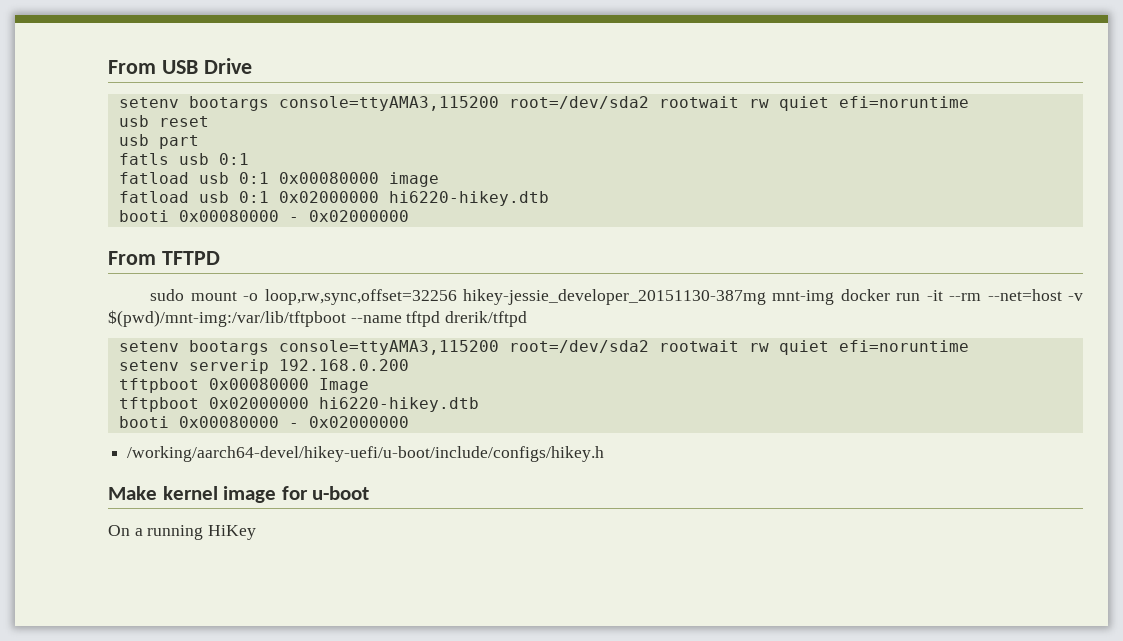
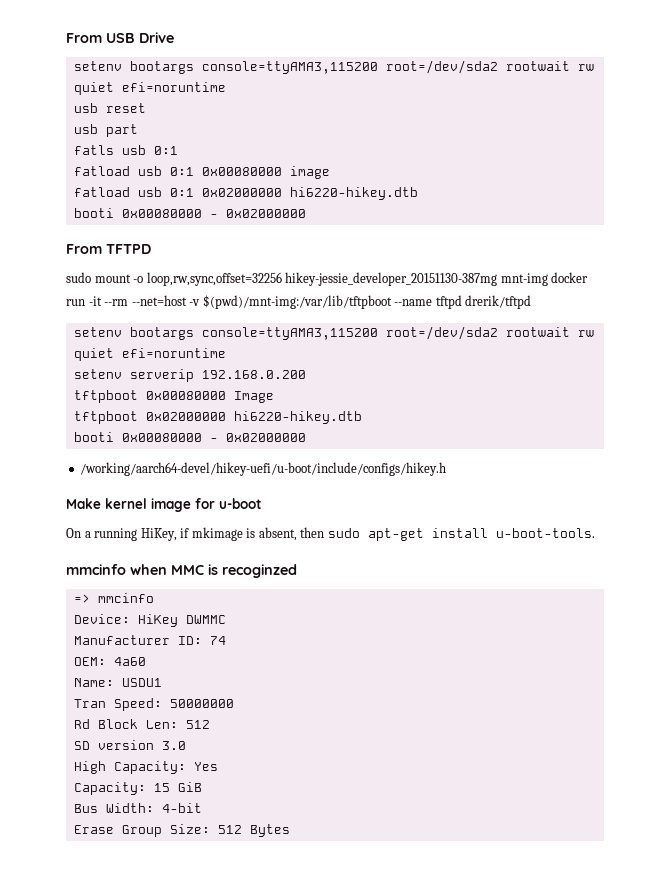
[208,525,257,540] HiKey -> [140,527,595,541] [66,564,297,578] [73,593,154,603] [73,614,226,627] [73,635,226,645] [73,657,146,666] [73,678,162,687] [73,698,234,711] [73,719,210,729] [73,740,186,750] [73,761,218,774] [73,782,202,795] [73,803,202,813] [73,824,290,837] HiKey, if mkimage is absent, then sudo apt-get install u-boot-tools. // mmcinfo when MMC is recoginzed // => mmcinfo // Device: HiKey DWMMC // Manufacturer ID: 74 // OEM: 4a60 // Name: USDU1 // Tran Speed: 50000000 // Rd Block Len: 512 // SD version 3.0 // High Capacity: Yes // Capacity: 15 GiB // Bus Width: 4-bit // Erase Group Size: 512 Bytes

